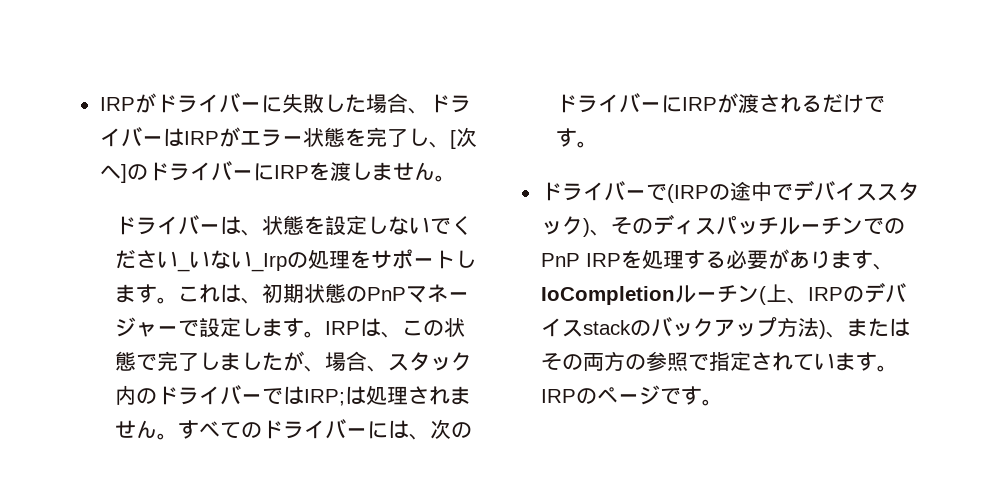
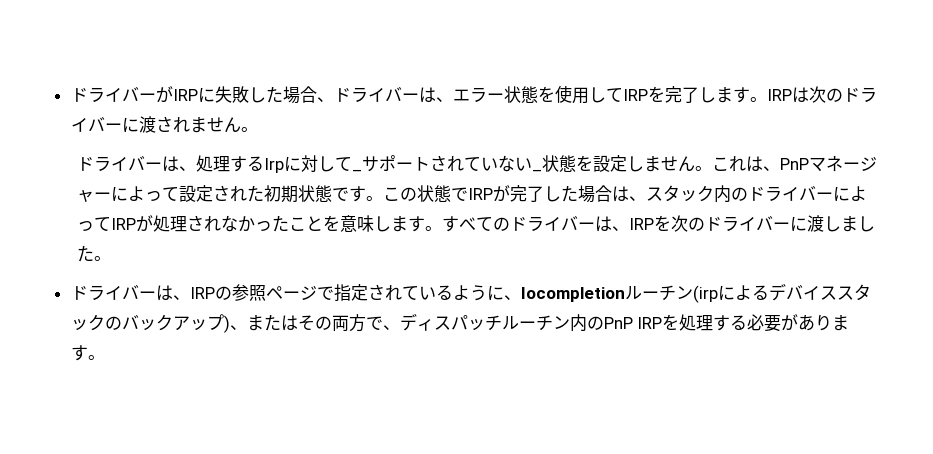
[99,93,261,113] IRPがドライバー -> [70,86,198,103] ドライバーがIRP
[183,127,240,147] IRPが -> [435,97,453,102] 、
[365,127,477,149] [99,161,372,183] 完了し、[次へ]のドライバーにIRPを渡し -> [554,85,877,104] [70,116,190,133] 使用してIRPを完了します。IRPは次のドライバーに渡され
[261,215,472,235] [114,249,476,272] [114,283,469,304] [114,317,465,338] [114,351,367,372] 状態を設定しないでください_いない_Irpの処理をサポートします。これは、初期状態のPnPマネージャーで設定します。IRPは、この状態で完了しましたが、場合 -> [195,155,877,173] [76,185,629,203] 処理するIrpに対して_サポートされていない_状態を設定しません。これは、PnPマネージャーによって設定された初期状態です。この状態でIRPが完了した場合は
[261,386,471,406] [114,420,157,439] ではIRP;は処理されません -> [832,186,867,202] [76,215,425,232] によってIRPが処理されなかったことを意味します
[366,419,472,440] [555,93,885,113] [555,128,598,148] [540,180,919,203] [540,216,653,237] には、次のドライバーにIRPが渡されるだけです。 // ドライバーで(IRPの途中でデバイススタック)、その -> [594,215,875,232] [76,245,111,262] [70,283,871,303] [70,314,400,333] は、IRPを次のドライバーに渡しました。 // ドライバーは、IRPの参照ページで指定されているように、Iocompletionルーチン(irpによるデバイススタックのバックアップ)、またはその両方で、
[862,218,884,235] で -> [569,314,587,332] 内
[872,263,894,270] [540,282,906,305] [540,317,910,339] [540,351,898,372] [540,385,702,405] 、IoCompletionルーチン(上、IRPのデバイスstackのバックアップ方法)、またはその両方の参照で指定されています。IRPのページです -> (88, 353) none

